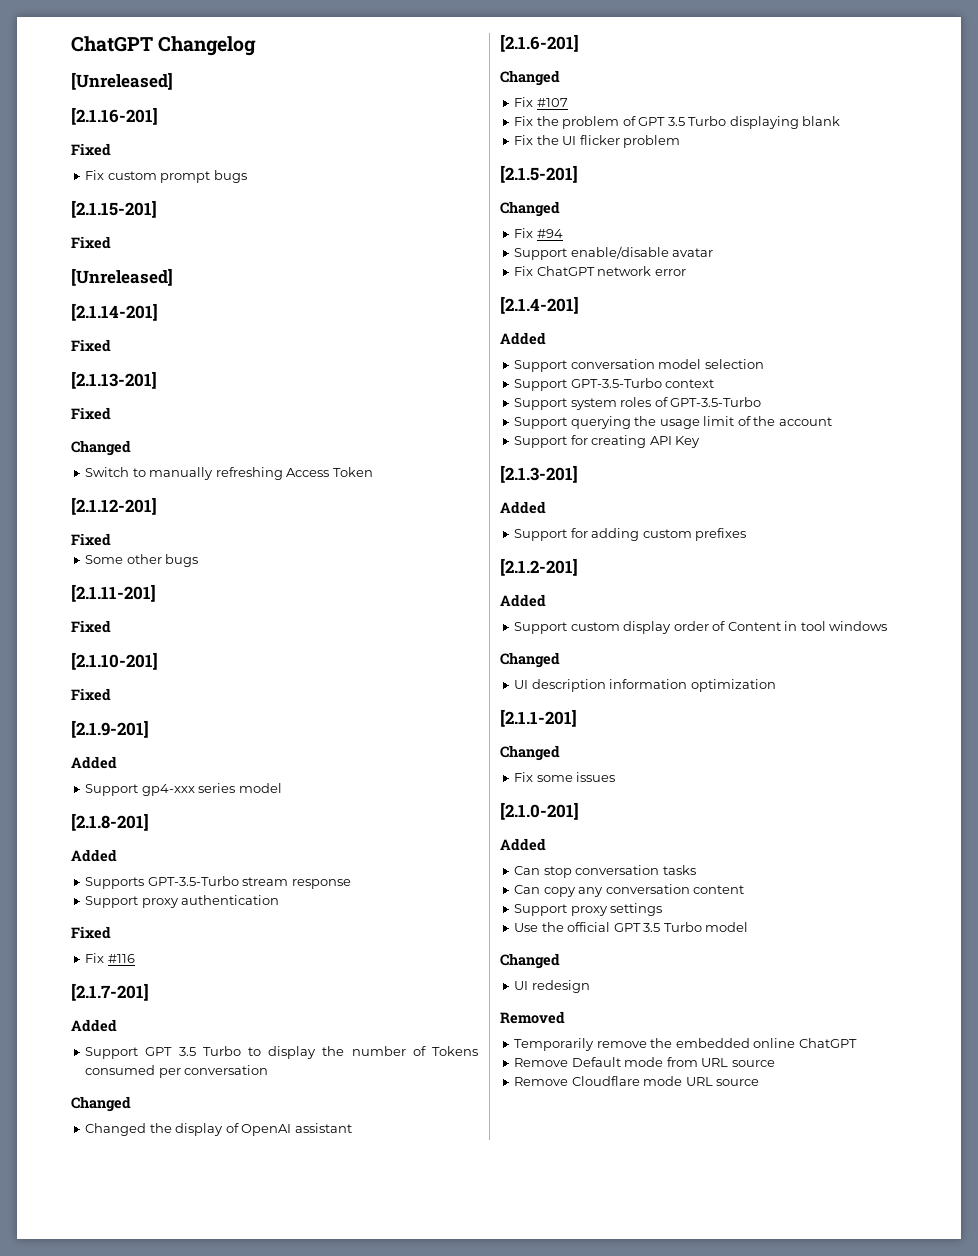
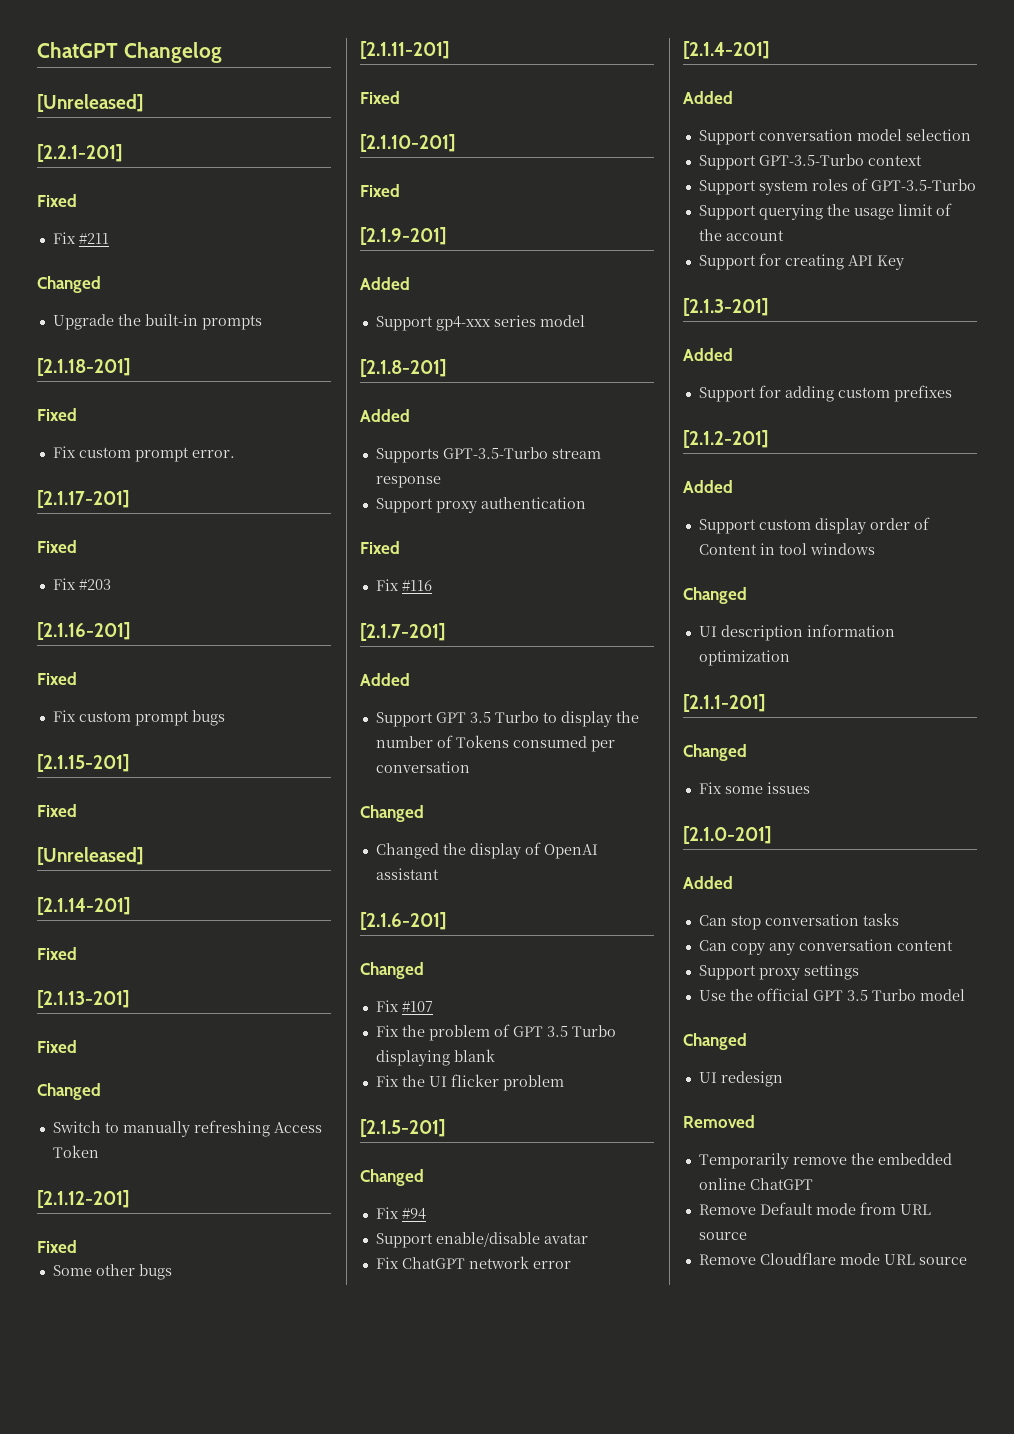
(173, 81) none -> [37,144,122,162] [37,194,77,207] [52,232,109,244] [37,276,101,293] [52,314,262,330] [37,358,130,376] [37,408,77,421] [52,446,235,462] [37,490,129,508] [37,540,77,553] [52,578,111,590] // [2.2.1-201] // Fixed // Fix #211 // Changed // Upgrade the built-in prompts // [2.1.18-201] // Fixed // Fix custom prompt error. // [2.1.17-201] // Fixed // Fix #203

